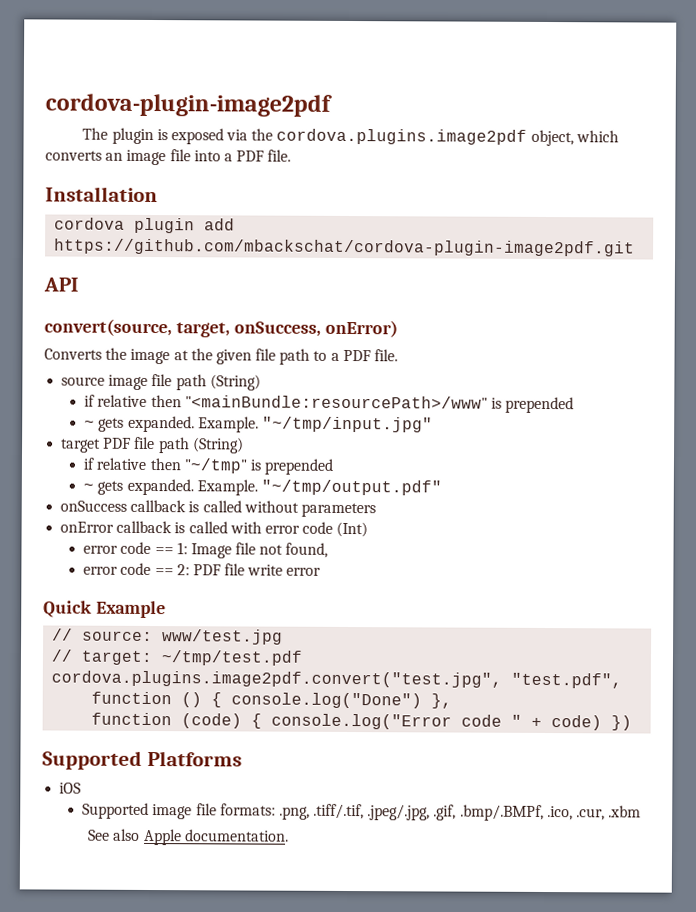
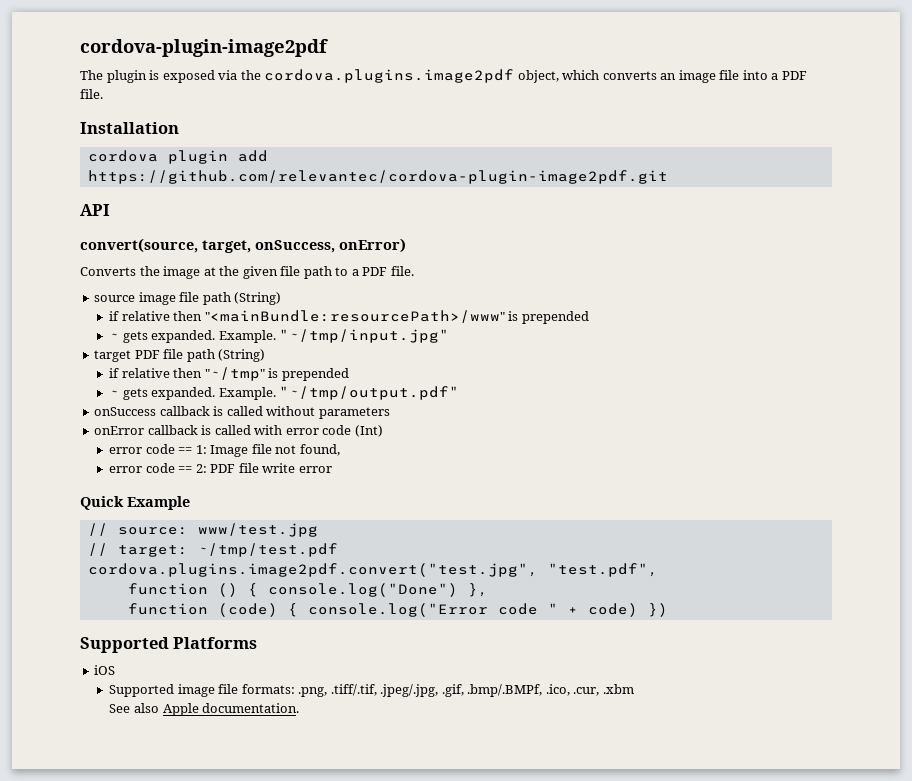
[54,238,636,257] https://github.com/mbackschat/cordova-plugin-image2pdf.git -> [87,170,668,184] https://github.com/relevantec/cordova-plugin-image2pdf.git

